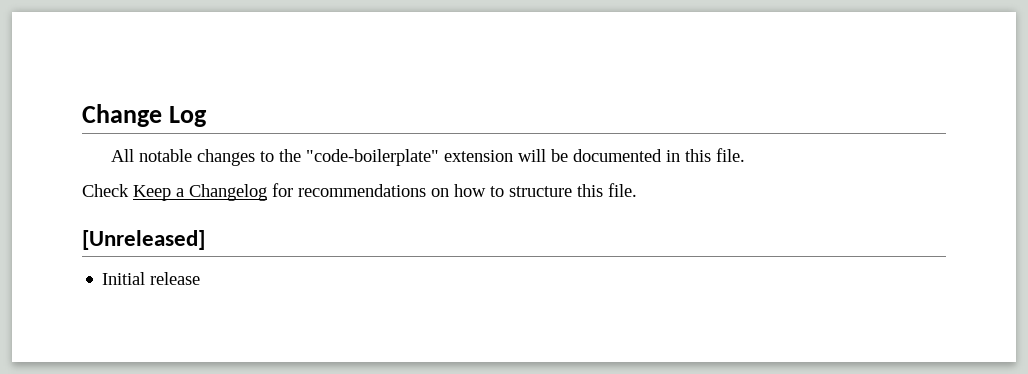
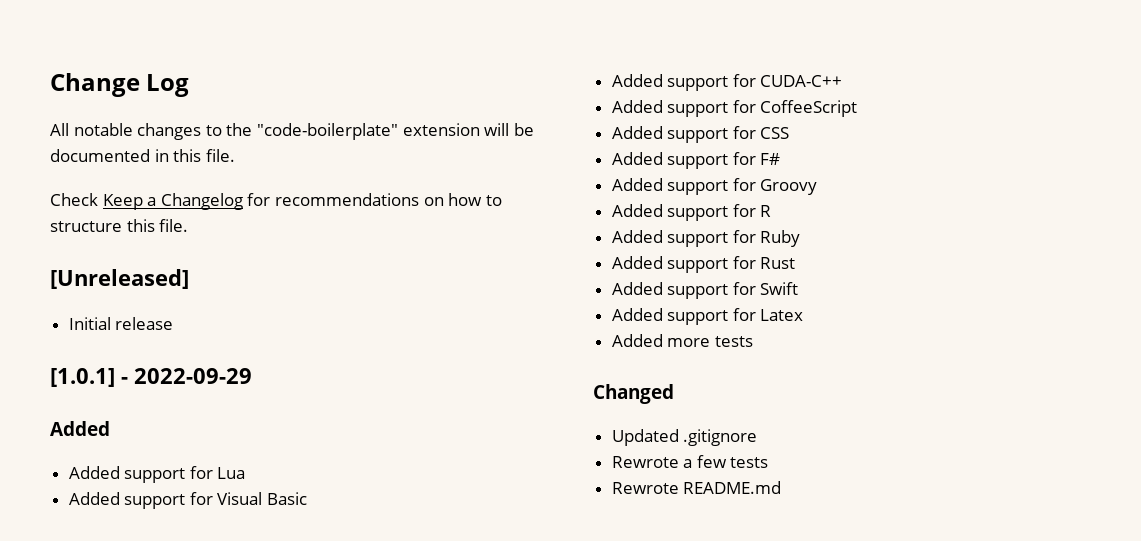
(201, 278) none -> [50,368,252,387] [50,421,110,436] [68,466,246,483] [68,492,308,509] [611,74,843,91] [611,100,858,117] [611,126,790,143] [611,152,781,169] [611,178,818,195] [611,204,772,221] [611,230,801,247] [611,256,796,273] [611,282,799,299] [611,308,804,325] [611,334,753,347] [593,384,674,404] [611,429,758,446] [611,455,769,468] [611,481,782,494] // [1.0.1] - 2022-09-29 // Added // Added support for Lua // Added support for Visual Basic // Added support for CUDA-C++ // Added support for CoffeeScript // Added support for CSS // Added support for F# // Added support for Groovy // Added support for R // Added support for Ruby // Added support for Rust // Added support for Swift // Added support for Latex // Added more tests // Changed // Updated .gitignore // Rewrote a few tests // Rewrote README.md

